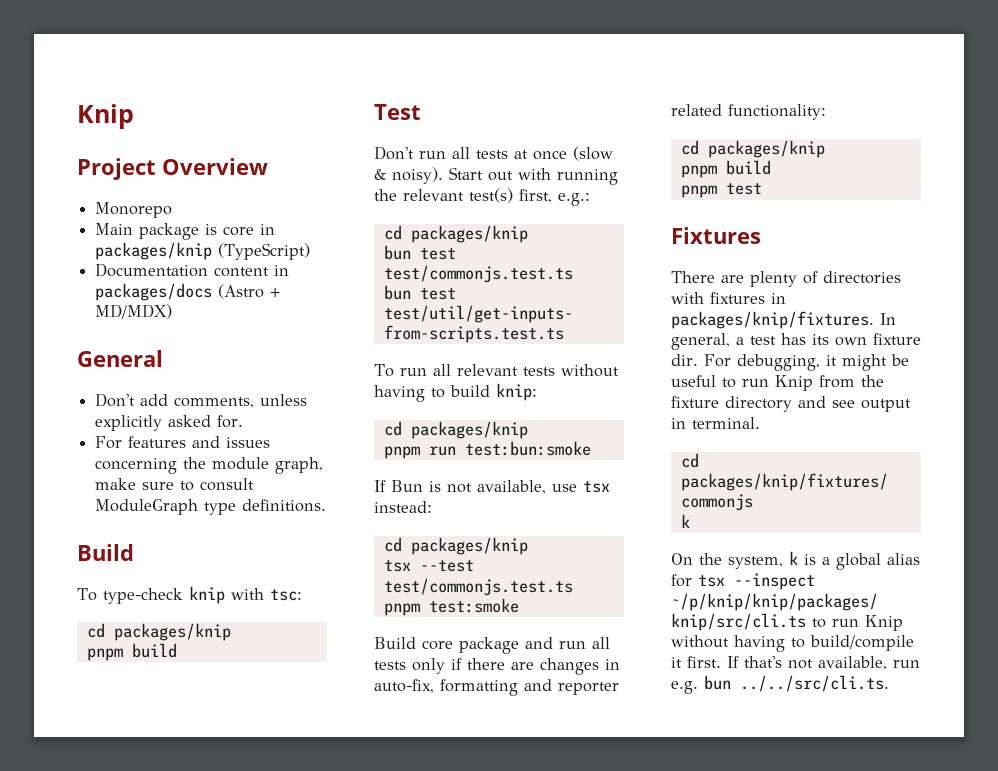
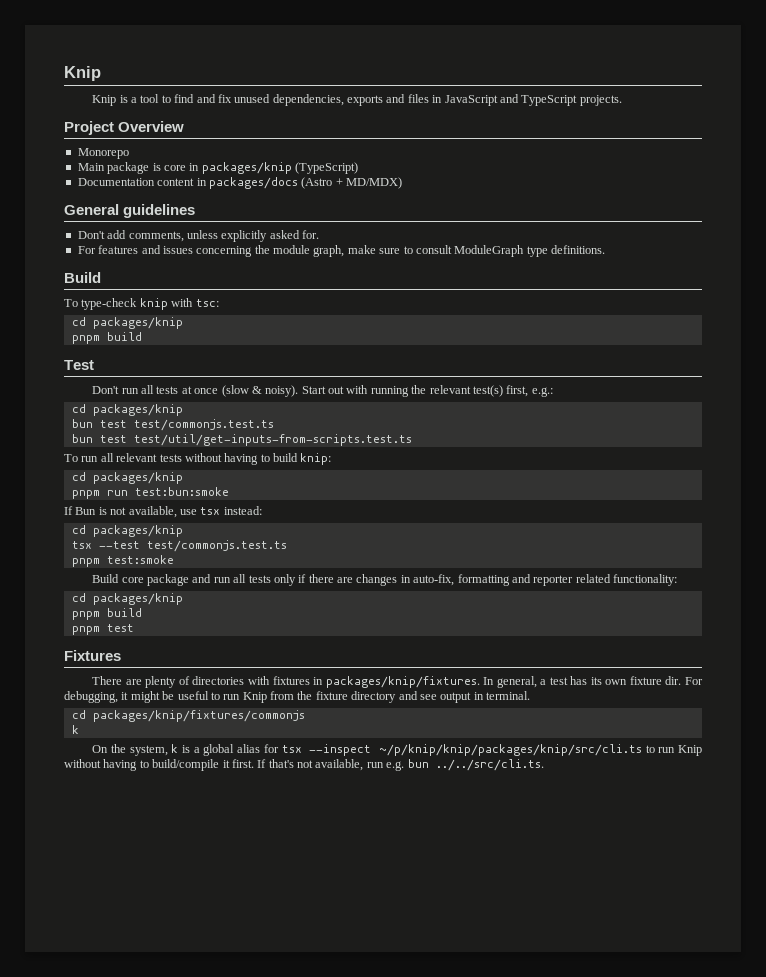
[77,104,134,129] Knip -> [64,66,101,81] [92,94,622,106] Knip // Knip is a tool to find and fix unused dependencies, exports and files in JavaScript and TypeScript projects.
(163, 358) none -> [123,204,196,218] guidelines

